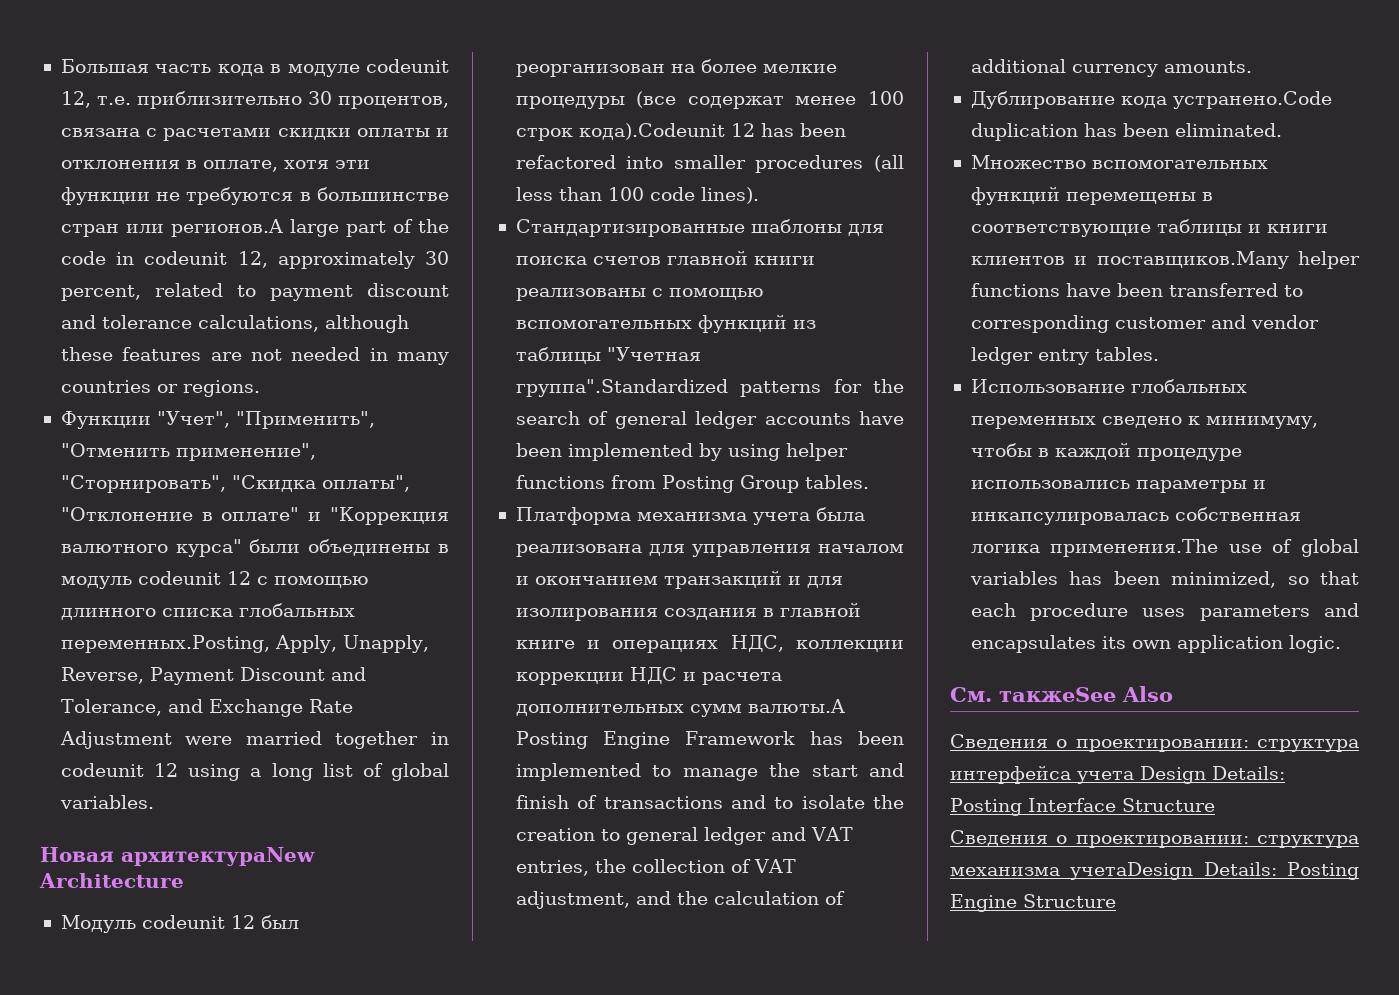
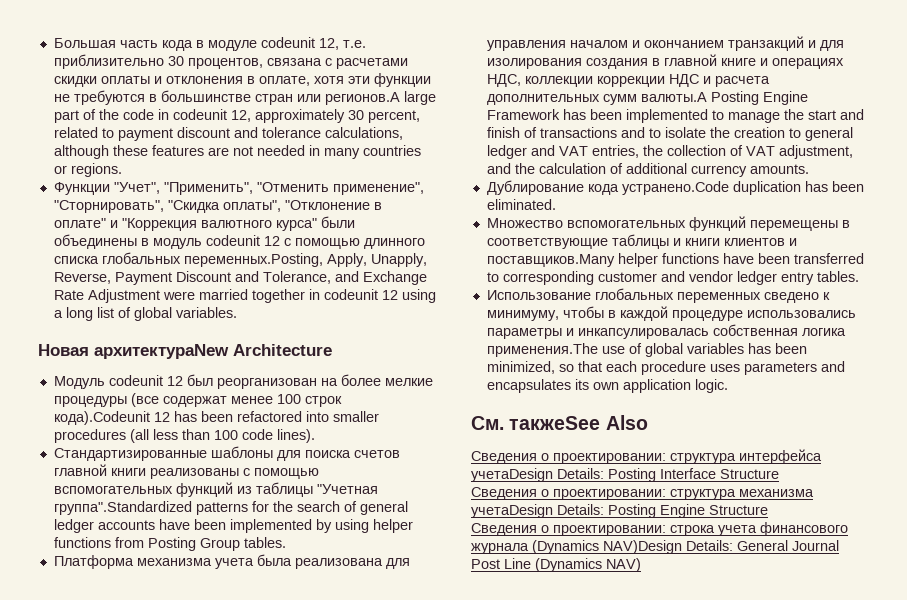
[1077,766,1206,784] учета Design -> [471,468,553,482] учетаDesign
(1116, 901) none -> [471,522,848,536] [471,540,839,554] [471,558,641,572] // Сведения о проектировании: строка учета финансового журнала (Dynamics NAV)Design Details: General Journal Post Line (Dynamics NAV)

